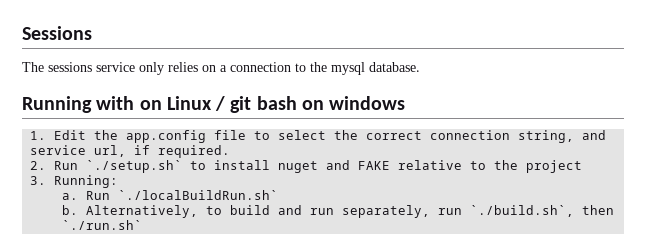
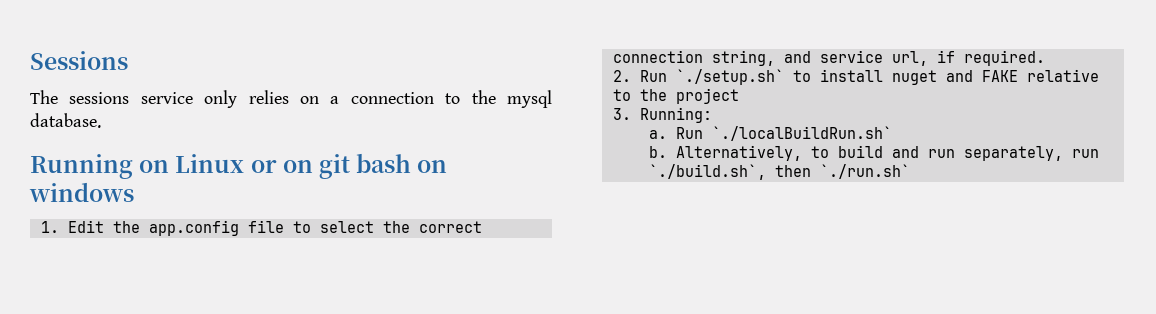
[96,96,135,110] with -> (133, 166) none
[215,96,226,111] / -> [250,160,313,173] or on

